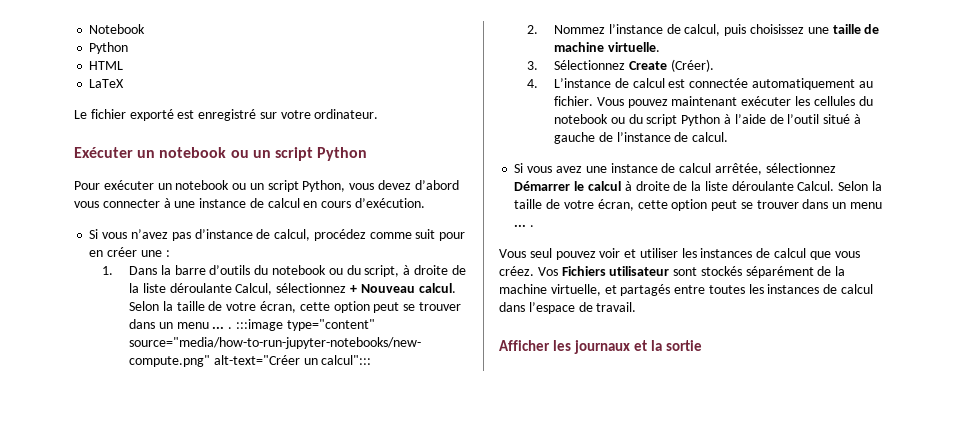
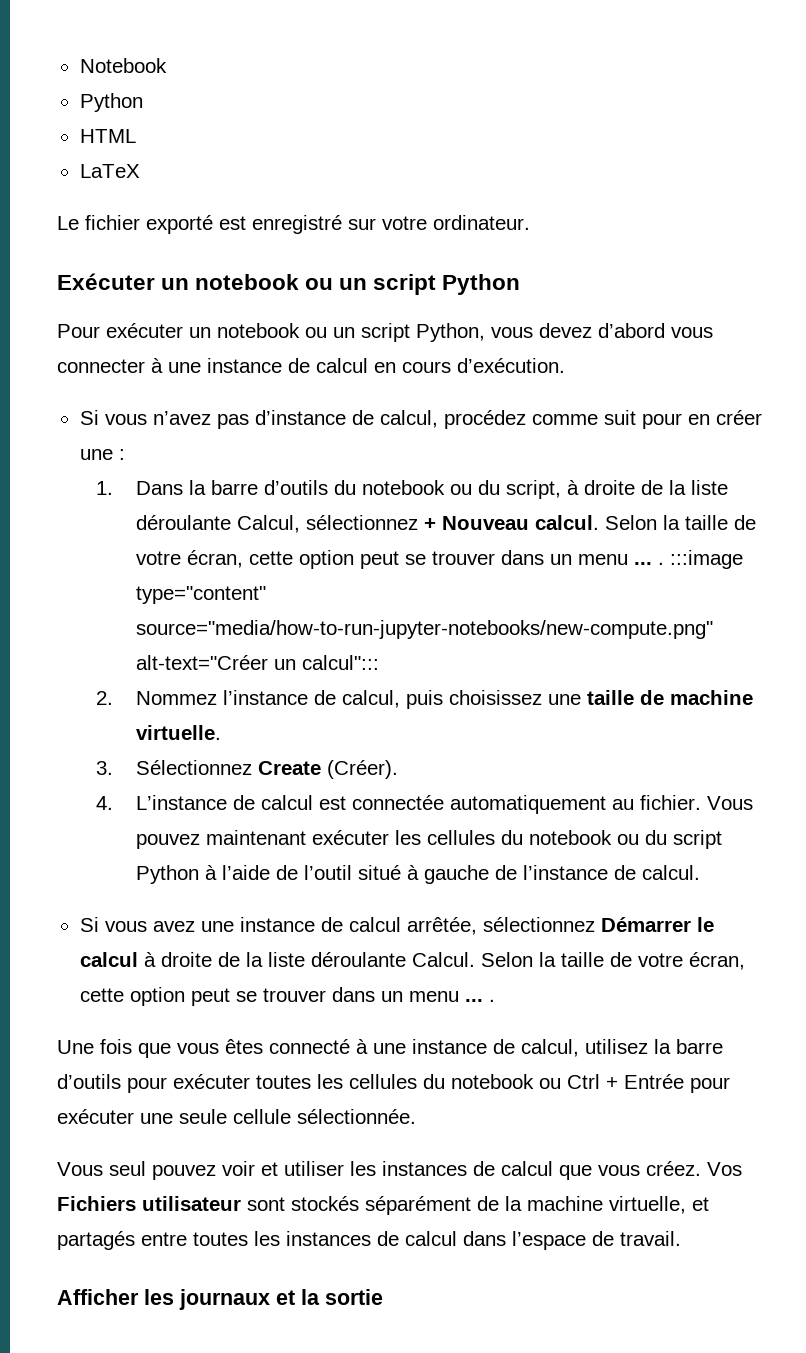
(535, 226) none -> [57,1039,723,1058] [57,1074,730,1093] [57,1109,416,1124] // Une fois que vous êtes connecté à une instance de calcul, utilisez la barre d’outils pour exécuter toutes les cellules du notebook ou Ctrl + Entrée pour exécuter une seule cellule sélectionnée.

